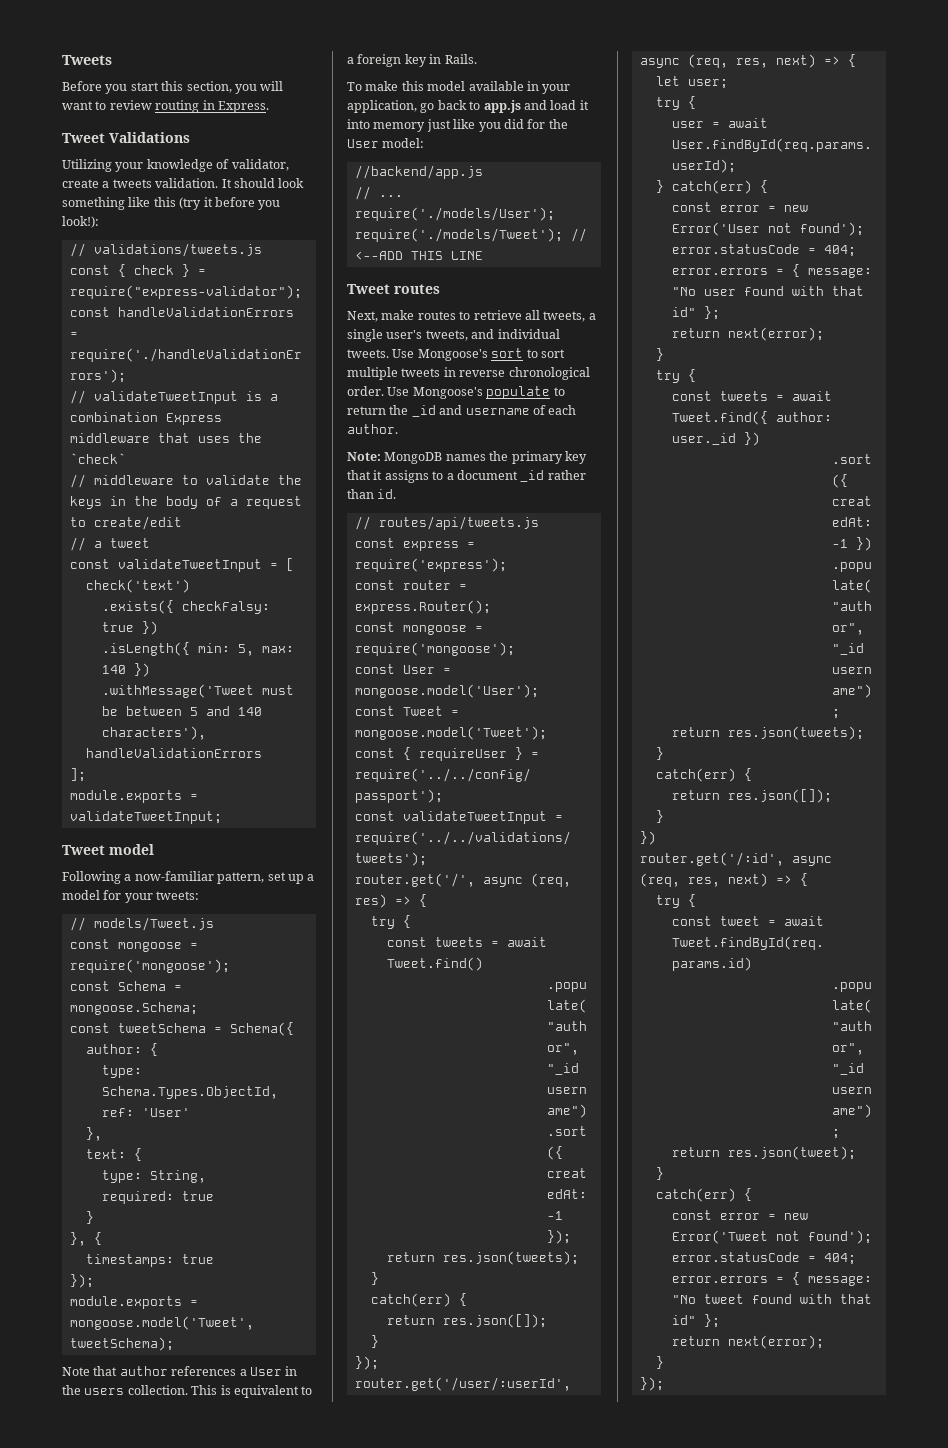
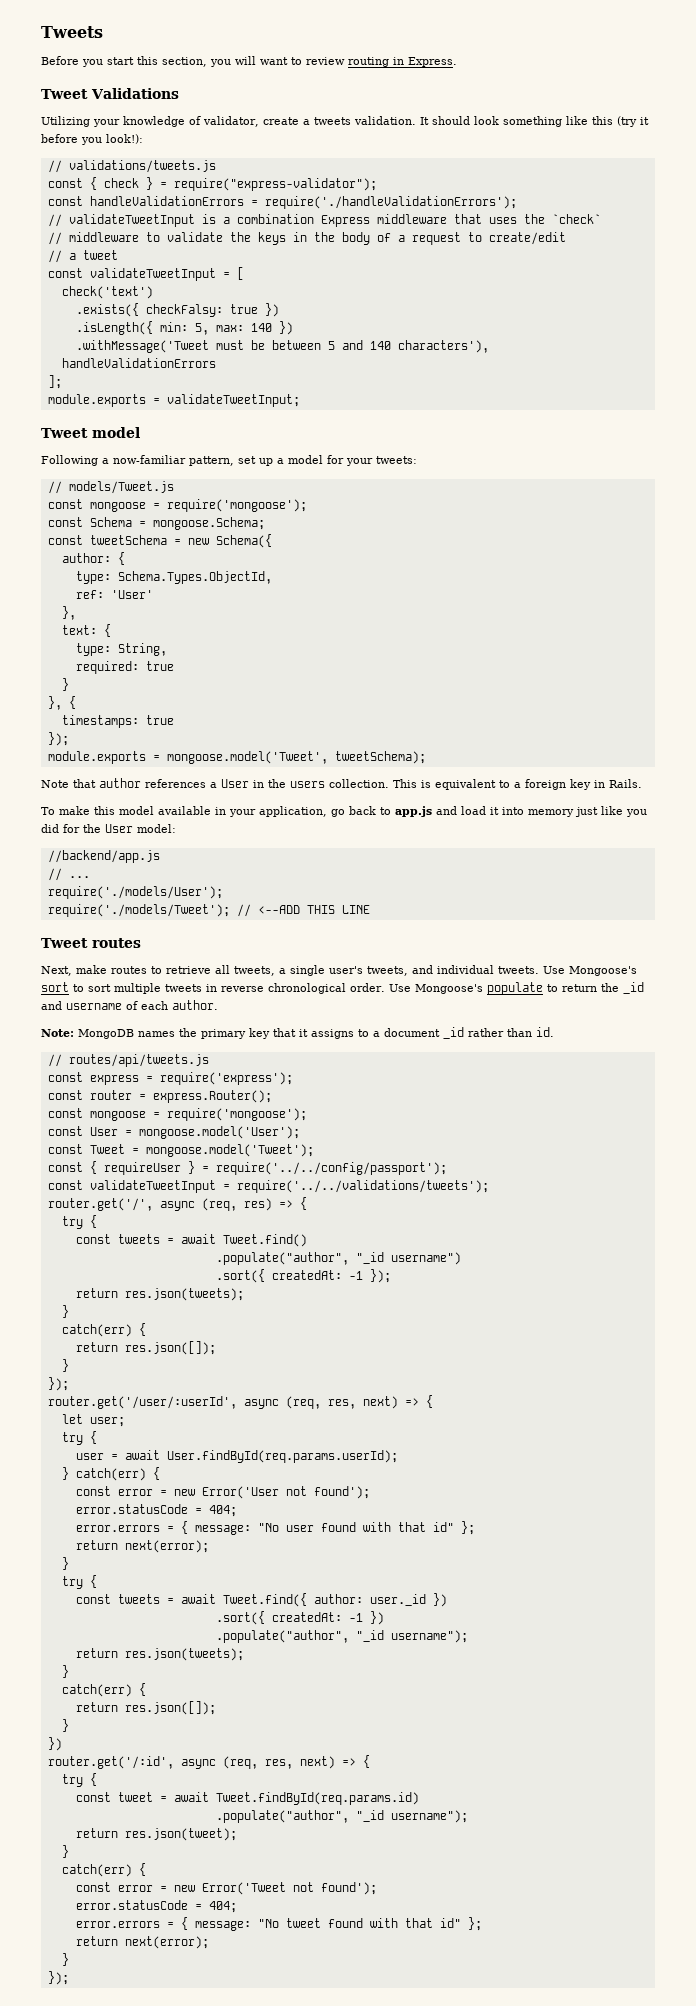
(222, 1030) none -> [187,538,209,545] new

